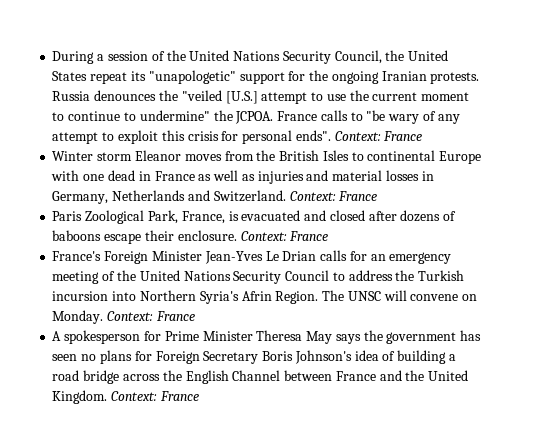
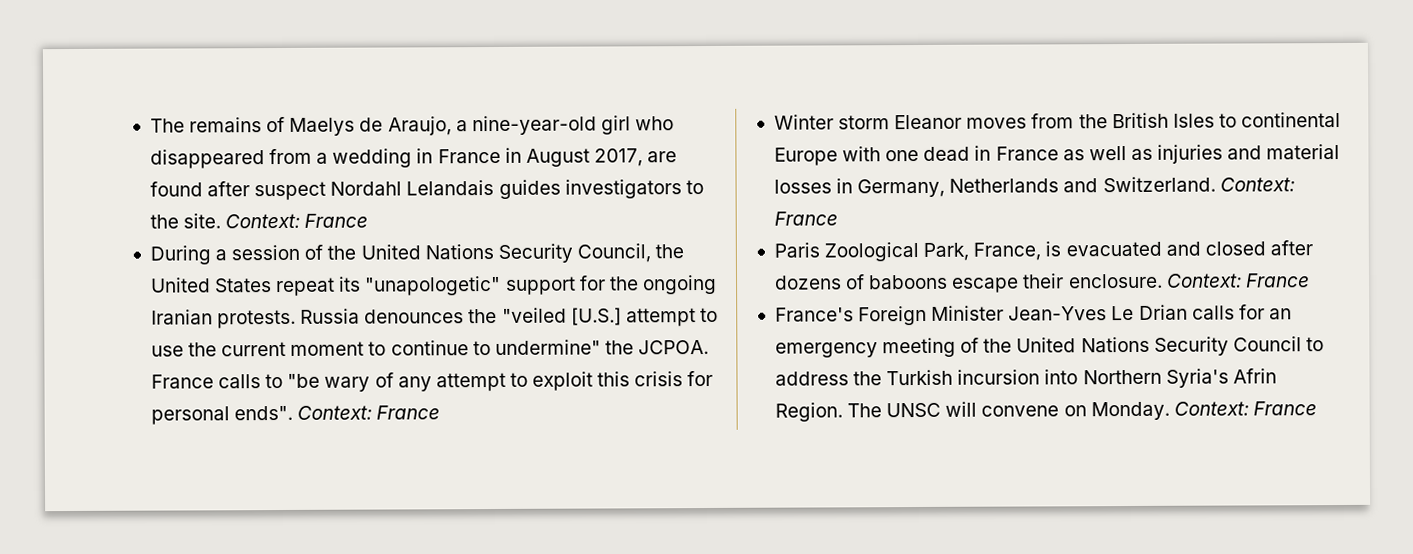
(52, 57) none -> [149,115,675,136] [149,147,678,169] [149,179,704,201] [149,213,369,229] The remains of Maelys de Araujo, a nine-year-old girl who disappeared from a wedding in France in August 2017, are found after suspect Nordahl Lelandais guides investigators to the site. Context: France //
[52,330,482,344] [52,350,456,364] [52,370,469,384] [52,390,199,404] // A spokesperson for Prime Minister Theresa May says the government has seen no plans for Foreign Secretary Boris Johnson's idea of building a road bridge across the English Channel between France and the United Kingdom. Context: France -> (1317, 408) none

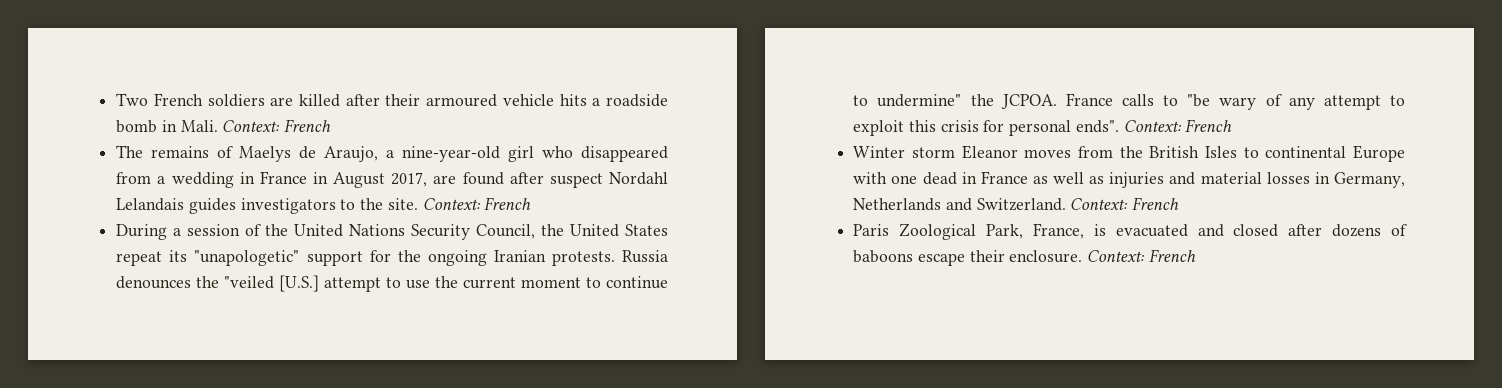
(149, 125) none -> [116,93,668,107] [116,119,332,133] Two French soldiers are killed after their armoured vehicle hits a roadside bomb in Mali. Context: French //
[304,213,369,228] France -> [484,197,532,210] French
[376,405,441,420] France -> [1185,119,1233,132] French
[773,211,838,226] France -> [1132,197,1180,210] French
[1244,273,1310,288] [774,304,1292,326] [774,336,1324,358] [774,368,1277,388] [774,401,1317,422] France // France's Foreign Minister Jean-Yves Le Drian calls for an emergency meeting of the United Nations Security Council to address the Turkish incursion into Northern Syria's Afrin Region. The UNSC will convene on Monday. Context: France -> [1148,249,1196,262] French

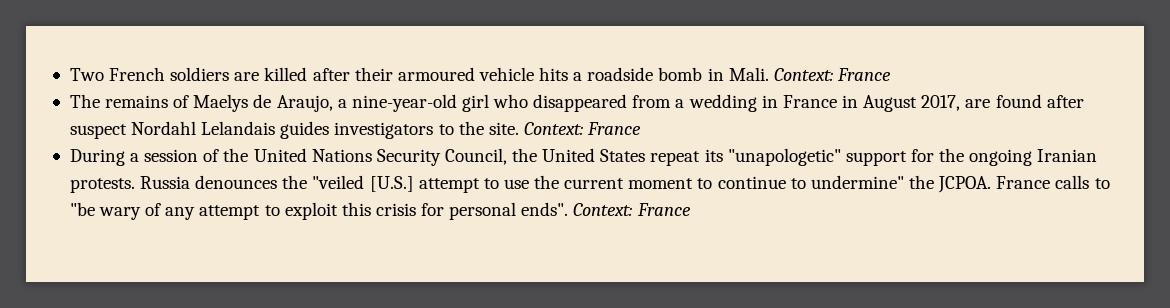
[284,119,332,132] French -> [836,68,891,81] France
[484,197,532,210] French -> [587,122,642,135] France
[1185,119,1233,132] [853,145,1405,162] [853,171,1406,188] [853,197,1180,211] [853,223,1407,240] [853,249,1196,266] French // Winter storm Eleanor moves from the British Isles to continental Europe with one dead in France as well as injuries and material losses in Germany, Netherlands and Switzerland. Context: French // Paris Zoological Park, France, is evacuated and closed after dozens of baboons escape their enclosure. Context: French -> [636,203,691,216] France

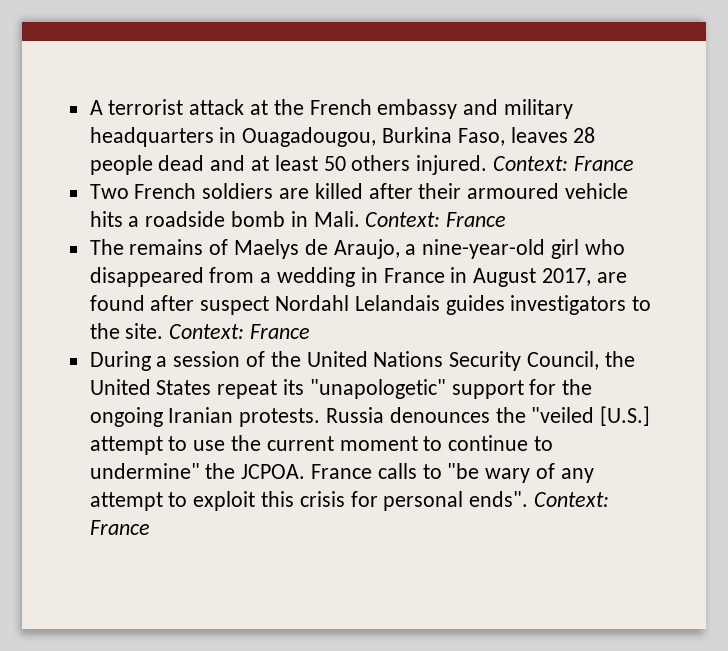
(69, 74) none -> [89,99,574,119] [89,127,596,147] [89,155,634,175] A terrorist attack at the French embassy and military headquarters in Ouagadougou, Burkina Faso, leaves 28 people dead and at least 50 others injured. Context: France //

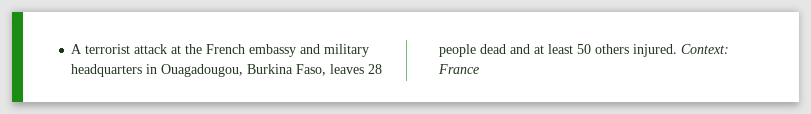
[89,183,629,199] [89,211,507,227] [89,239,625,259] [89,267,627,287] [89,295,652,315] [89,323,311,339] [89,351,635,371] [89,379,593,399] [89,406,651,427] [89,435,554,455] [89,463,594,483] [89,491,610,511] [89,520,150,535] // Two French soldiers are killed after their armoured vehicle hits a roadside bomb in Mali. Context: France // The remains of Maelys de Araujo, a nine-year-old girl who disappeared from a wedding in France in August 2017, are found after suspect Nordahl Lelandais guides investigators to the site. Context: France // During a session of the United Nations Security Council, the United States repeat its "unapologetic" support for the ongoing Iranian protests. Russia denounces the "veiled [U.S.] attempt to use the current moment to continue to undermine" the JCPOA. France calls to "be wary of any attempt to exploit this crisis for personal ends". Context: France -> (480, 69) none

